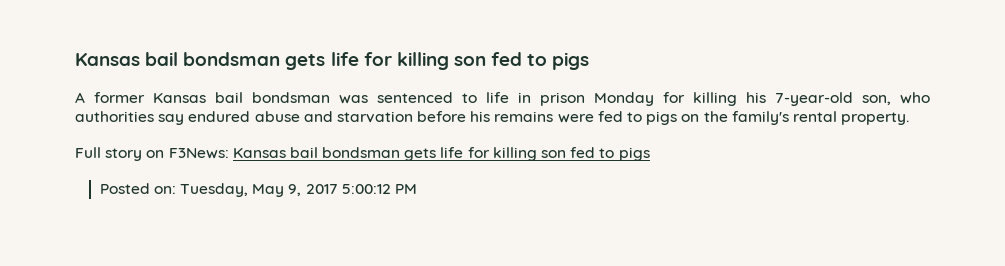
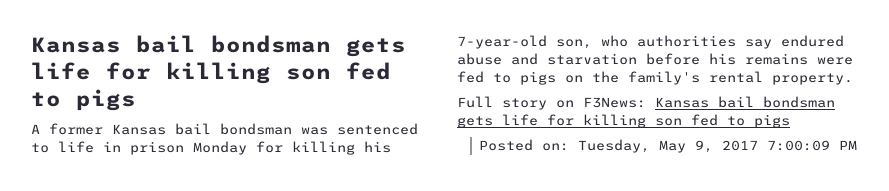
[341,184,391,194] 5:00:12 -> [766,140,830,151] 7:00:09

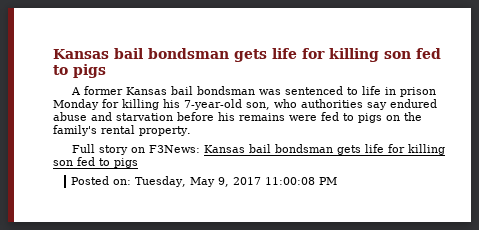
[766,140,830,151] 7:00:09 -> [265,177,316,185] 11:00:08

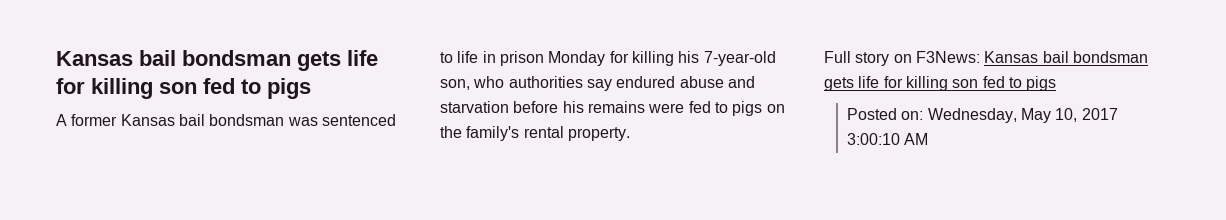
[135,176,338,187] Tuesday, May 9, 2017 11:00:08 PM -> [927,108,1118,123] [846,133,929,145] Wednesday, May 10, 2017 3:00:10 AM

